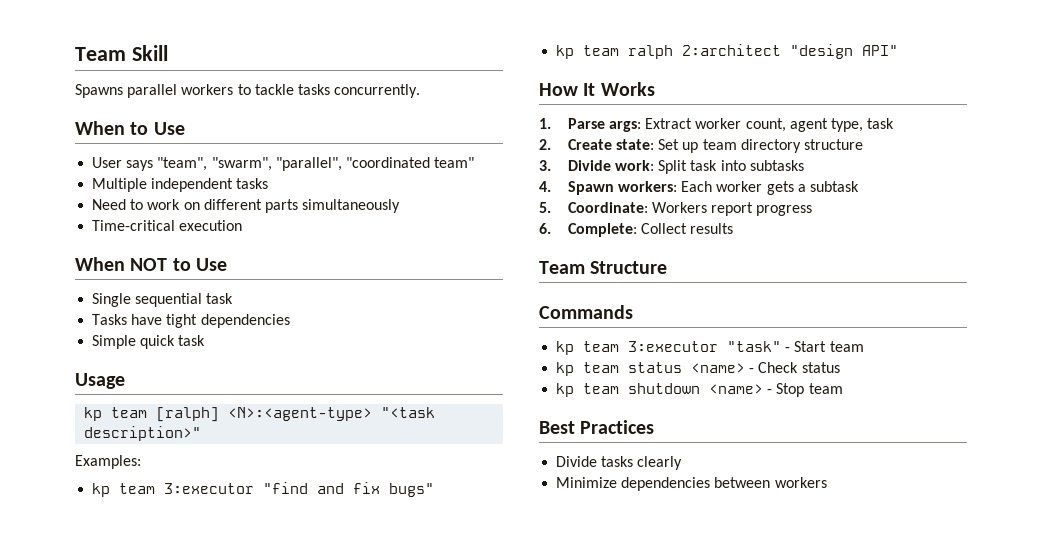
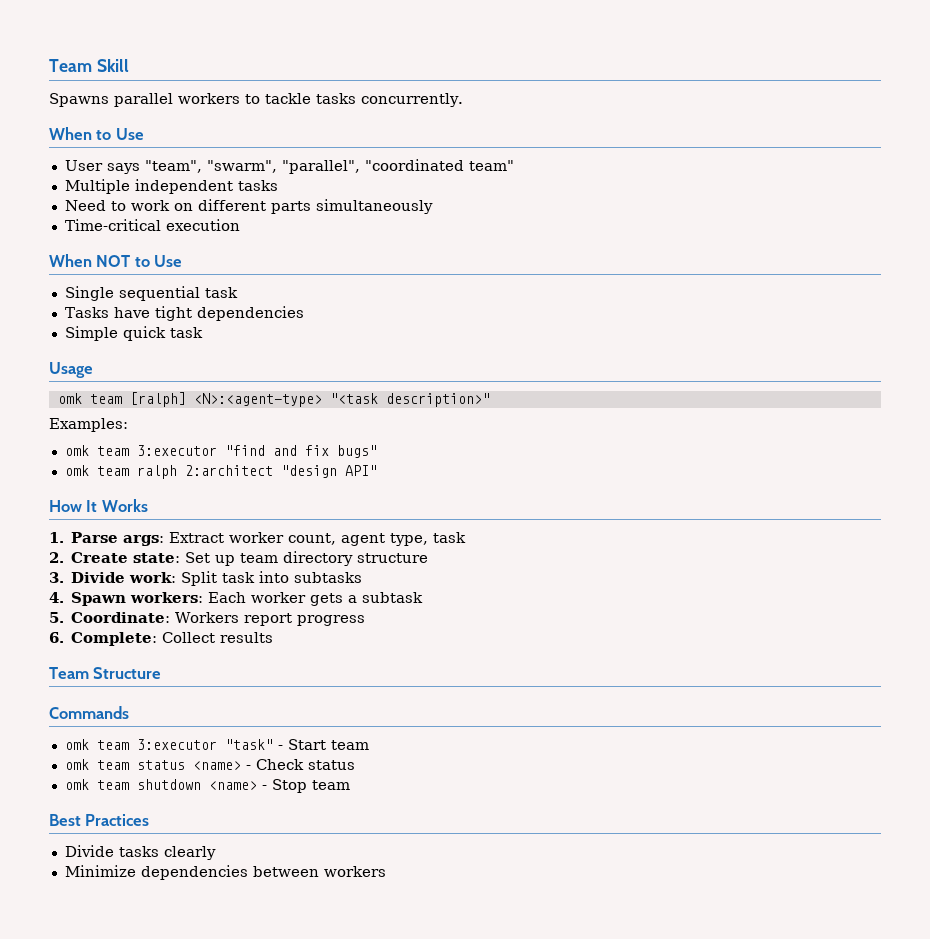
[84,407,103,421] kp -> [57,393,82,404] omk
[92,483,111,497] kp -> [64,445,89,456] omk
[556,45,575,59] kp -> [64,465,89,476] omk
[556,341,575,355] kp -> [64,739,89,750] omk
[556,362,575,376] kp -> [64,759,89,770] omk
[556,383,575,397] kp -> [64,779,89,790] omk

